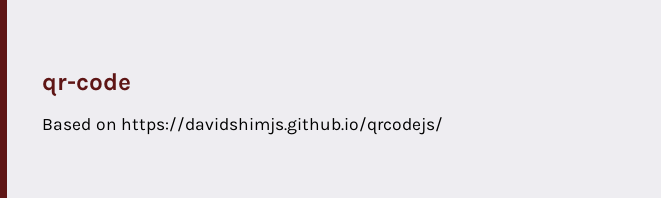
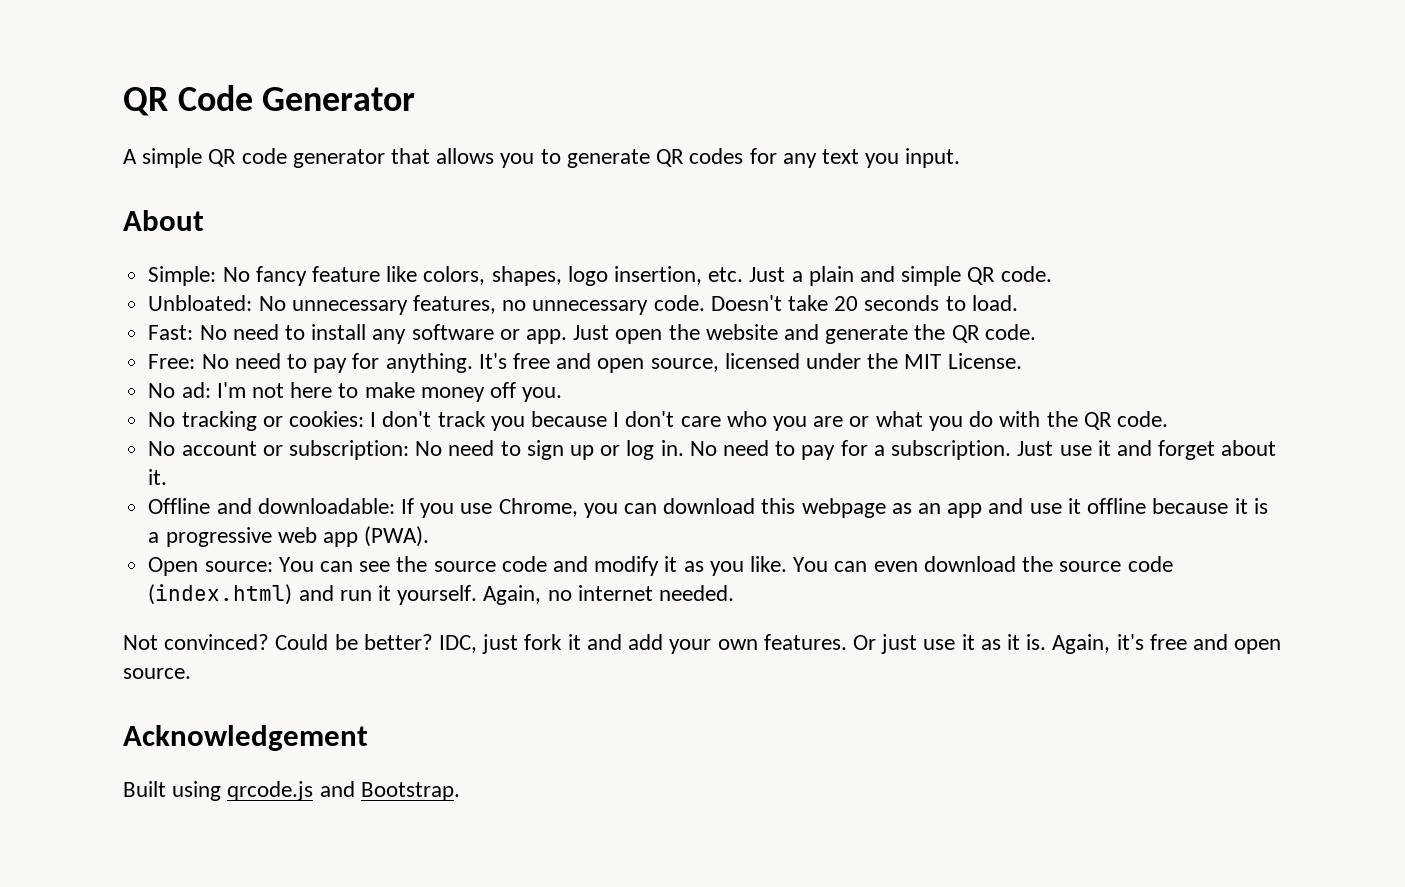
[42,73,131,97] [42,117,444,135] qr-code // Based on https://davidshimjs.github.io/qrcodejs/ -> [123,85,416,116] [123,148,961,168] [123,210,204,231] [148,266,1052,286] [148,295,1018,315] [148,324,1036,344] [148,353,1022,373] [148,382,563,402] [148,411,1168,431] [148,440,1277,460] [148,469,168,485] [148,498,1268,518] [148,526,430,547] [148,556,1173,576] [148,584,734,605] [123,634,1282,654] [123,668,191,679] [123,725,368,751] [123,781,460,801] QR Code Generator // A simple QR code generator that allows you to generate QR codes for any text you input. // About // Simple: No fancy feature like colors, shapes, logo insertion, etc. Just a plain and simple QR code. // Unbloated: No unnecessary features, no unnecessary code. Doesn't take 20 seconds to load. // Fast: No need to install any software or app. Just open the website and generate the QR code. // Free: No need to pay for anything. It's free and open source, licensed under the MIT License. // No ad: I'm not here to make money off you. // No tracking or cookies: I don't track you because I don't care who you are or what you do with the QR code. // No account or subscription: No need to sign up or log in. No need to pay for a subscription. Just use it and forget about it. // Offline and downloadable: If you use Chrome, you can download this webpage as an app and use it offline because it is a progressive web app (PWA). // Open source: You can see the source code and modify it as you like. You can even download the source code (index.html) and run it yourself. Again, no internet needed. // Not convinced? Could be better? IDC, just fork it and add your own features. Or just use it as it is. Again, it's free and open source. // Acknowledgement // Built using qrcode.js and Bootstrap.

